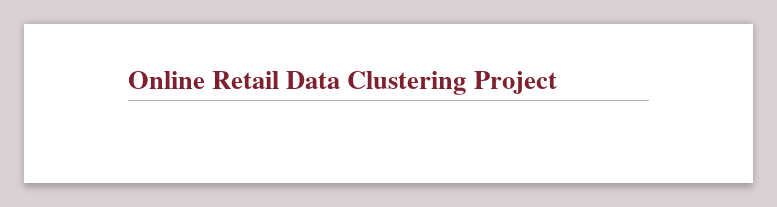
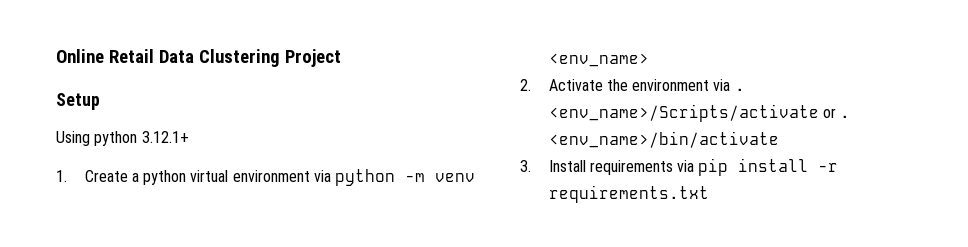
(557, 82) none -> [56,93,100,110] [56,131,189,146] [56,169,476,186] [548,53,649,67] [520,79,745,91] [548,104,851,122] [548,131,779,148] [520,158,839,176] [548,185,709,203] // Setup // Using python 3.12.1+ // 1. Create a python virtual environment via python -m venv <env_name> // 2. Activate the environment via . <env_name>/Scripts/activate or . <env_name>/bin/activate // 3. Install requirements via pip install -r requirements.txt

